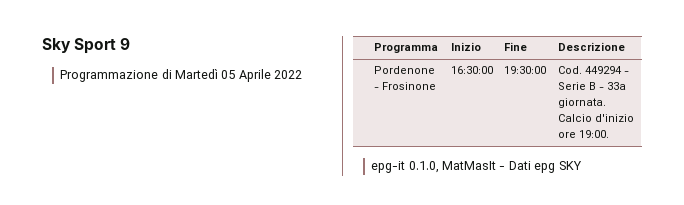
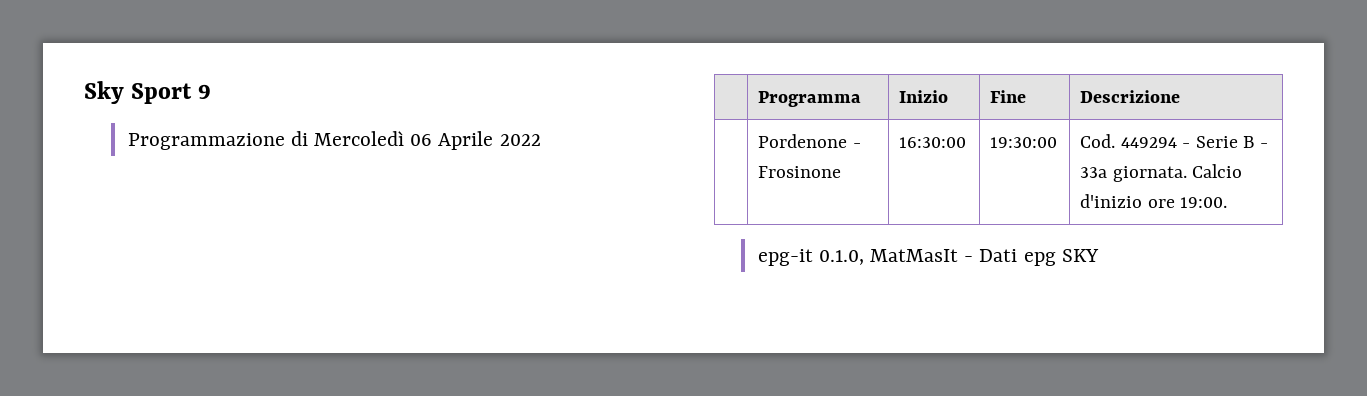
[175,69,236,79] Martedì 05 -> [313,131,433,146] Mercoledì 06

